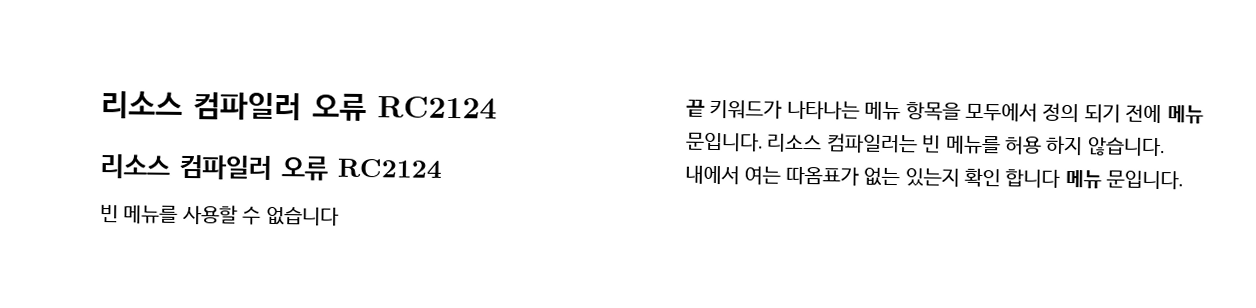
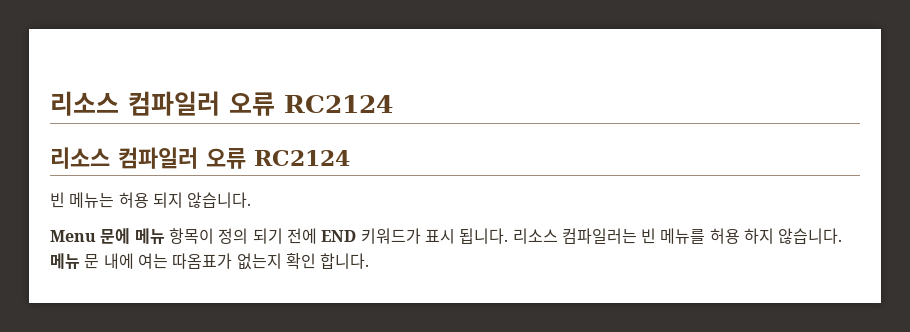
[123,204,339,226] [686,99,1204,124] [686,132,763,152] 메뉴를 사용할 수 없습니다 // 끝 키워드가 나타나는 메뉴 항목을 모두에서 정의 되기 전에 메뉴 문입니다. -> [69,192,252,208] [50,228,509,244] 메뉴는 허용 되지 않습니다. // Menu 문에 메뉴 항목이 정의 되기 전에 END 키워드가 표시 됩니다.
[685,165,1184,190] 내에서 여는 따옴표가 없는 있는지 확인 합니다 메뉴 문입니다. -> [50,253,370,270] 메뉴 문 내에 여는 따옴표가 없는지 확인 합니다.

